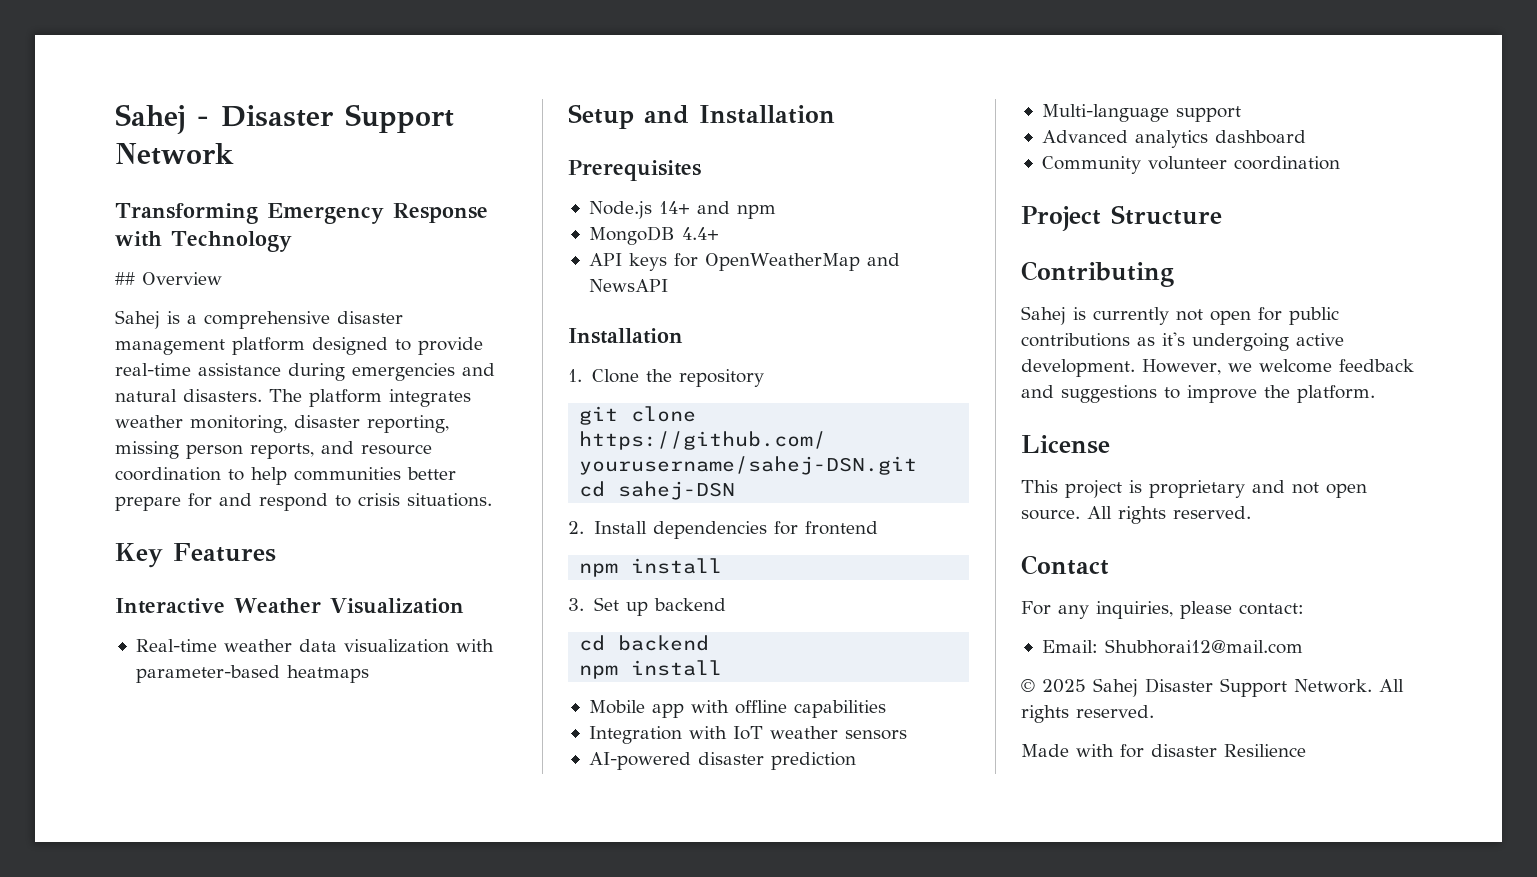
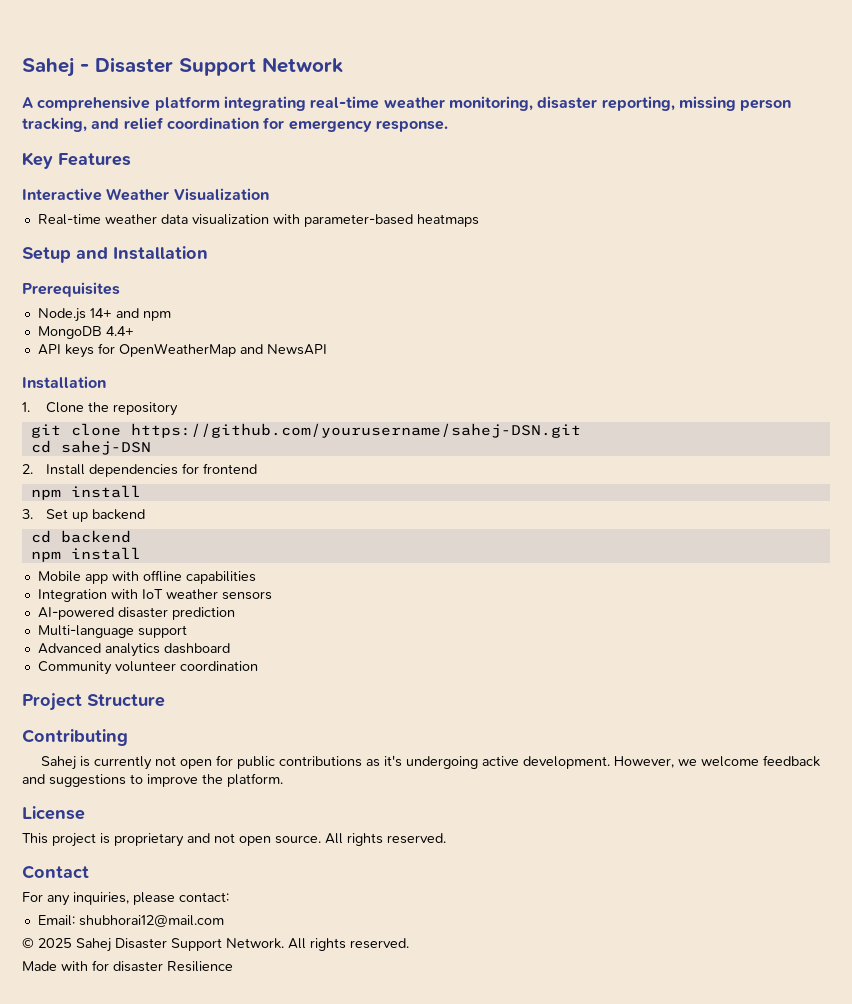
[115,203,488,224] [115,231,292,252] [115,272,222,285] [115,310,403,329] [115,337,483,355] [115,363,495,381] [115,389,471,407] Transforming Emergency Response with Technology // ## Overview // Sahej is a comprehensive disaster management platform designed to provide real-time assistance during emergencies and natural disasters. The platform integrates -> [22,96,380,111] A comprehensive platform integrating real-time
[250,441,432,459] [115,467,456,485] [115,493,492,511] reports, and resource coordination to help communities better prepare for and respond to crisis situations. -> [22,117,448,132] tracking, and relief coordination for emergency response.
[1104,639,1303,654] Shubhorai12@mail.com -> [78,915,224,927] shubhorai12@mail.com

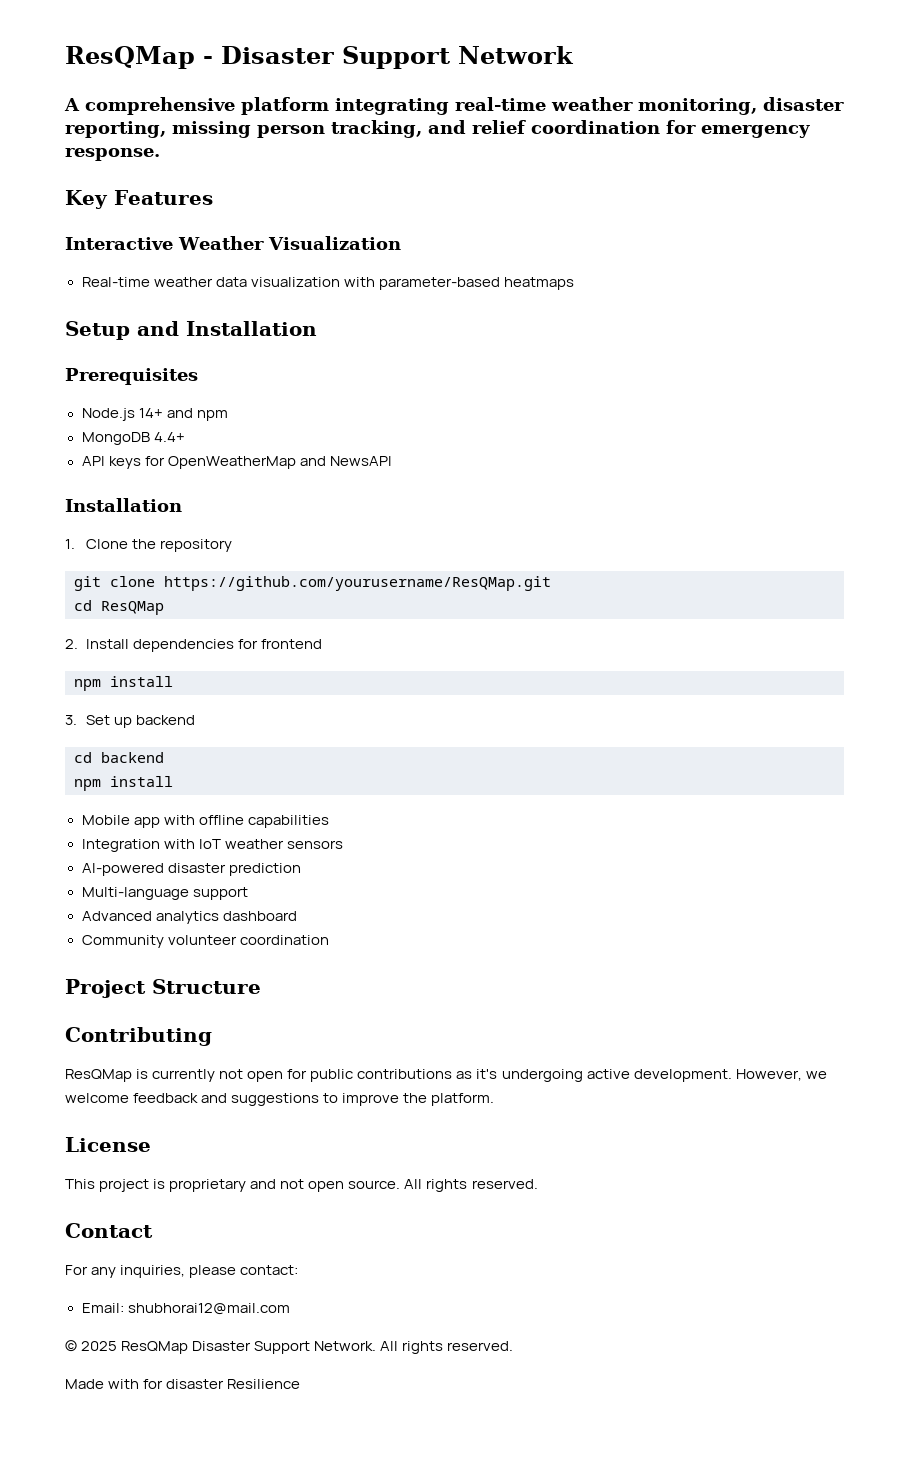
[22,57,74,77] Sahej -> [65,46,195,69] ResQMap
[130,423,581,438] [30,440,151,455] https://github.com/yourusername/sahej-DSN.git // cd sahej-DSN -> [164,576,551,591] [74,600,164,615] https://github.com/yourusername/ResQMap.git // cd ResQMap
[41,756,77,770] Sahej -> [65,1069,132,1082] ResQMap
[76,938,111,952] Sahej -> [121,1341,189,1354] ResQMap

